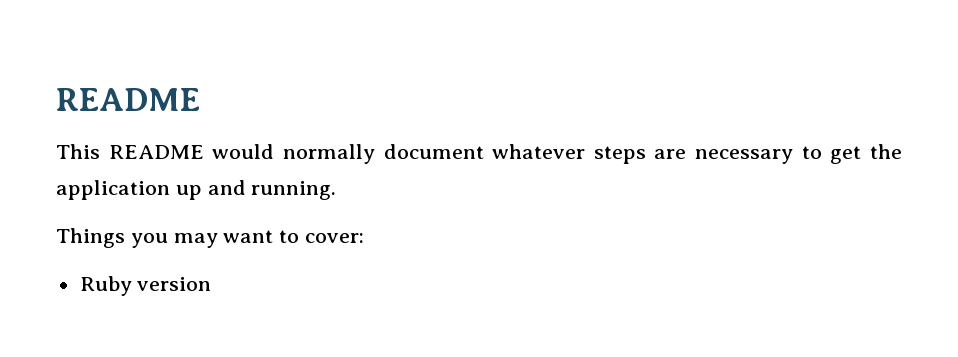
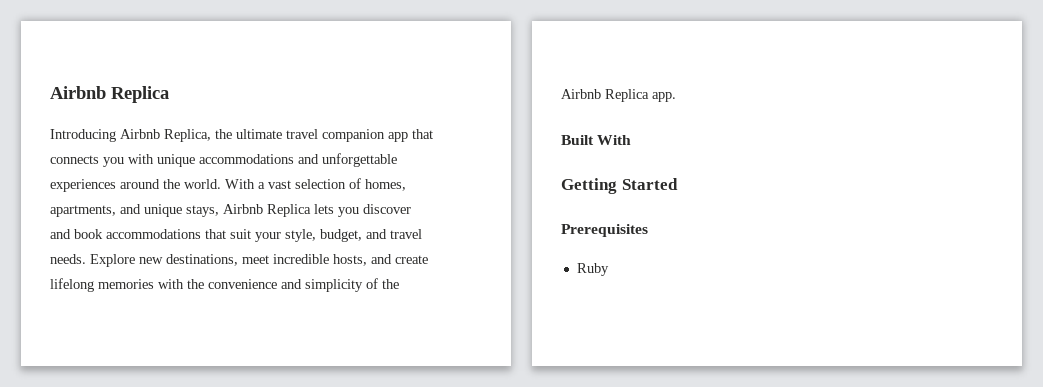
[56,88,200,111] [56,144,902,164] [56,180,337,200] [56,228,365,248] README // This README would normally document whatever steps are necessary to get the application up and running. // Things you may want to cover: -> [50,86,169,103] [50,129,433,142] [50,153,397,167] [50,178,406,192] [50,204,411,217] [50,229,422,242] [50,254,428,267] [50,278,399,292] [561,89,676,102] [561,135,632,145] [561,178,678,194] [561,224,648,237] Airbnb Replica // Introducing Airbnb Replica, the ultimate travel companion app that connects you with unique accommodations and unforgettable experiences around the world. With a vast selection of homes, apartments, and unique stays, Airbnb Replica lets you discover and book accommodations that suit your style, budget, and travel needs. Explore new destinations, meet incredible hosts, and create lifelong memories with the convenience and simplicity of the Airbnb Replica app. // Built With // Getting Started // Prerequisites
[137,277,212,291] version -> (609, 269) none

